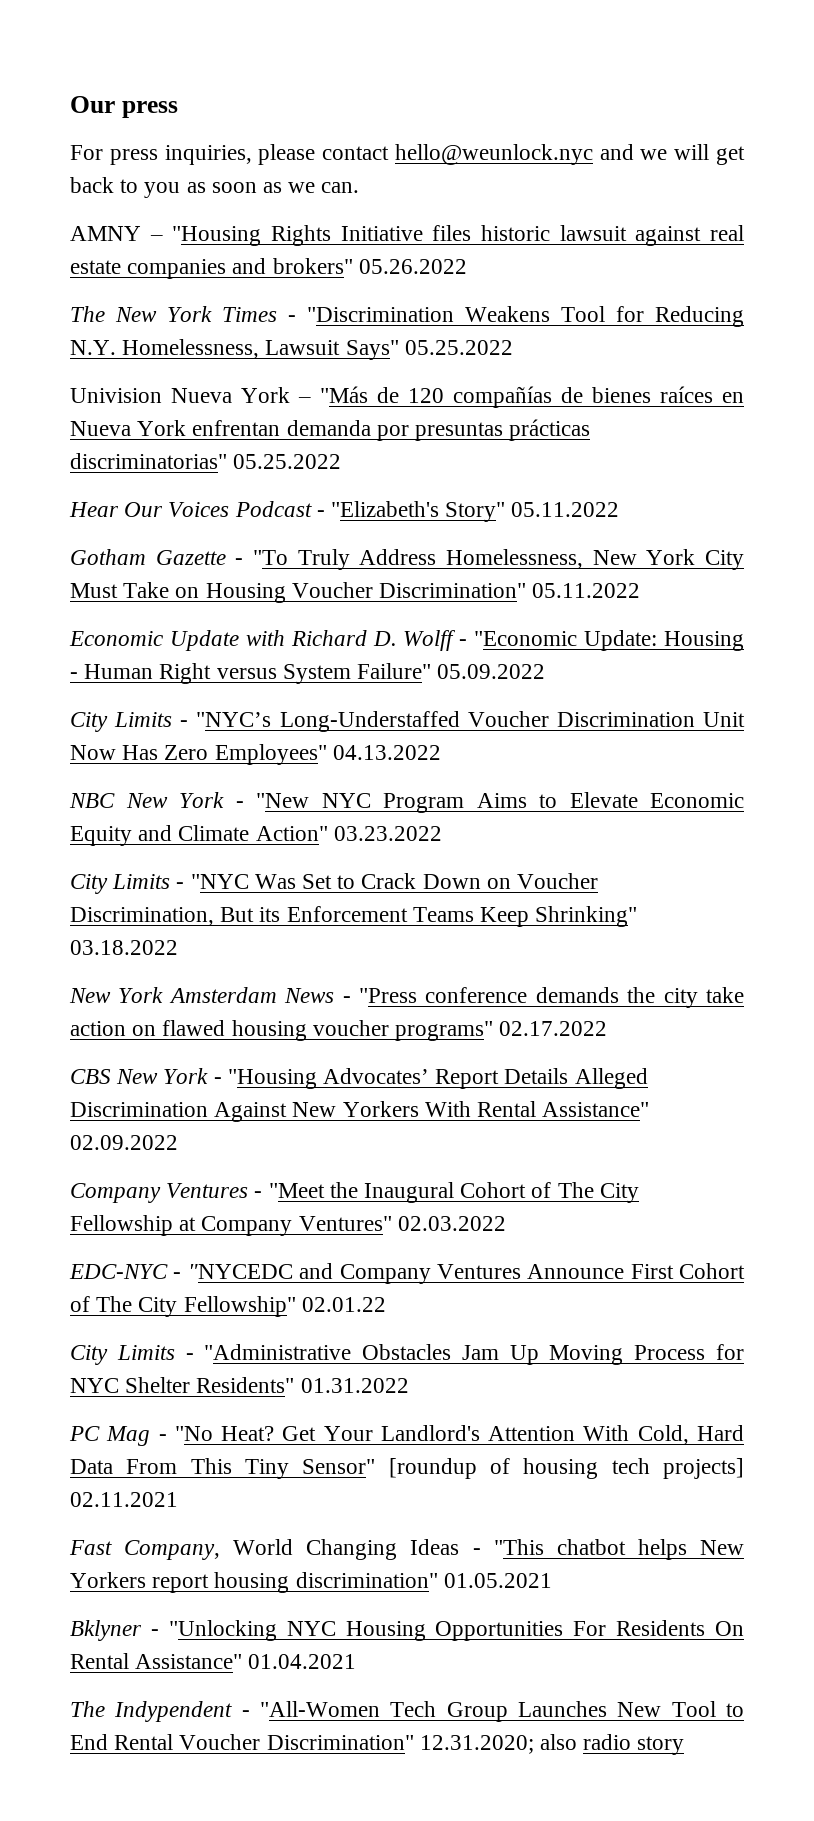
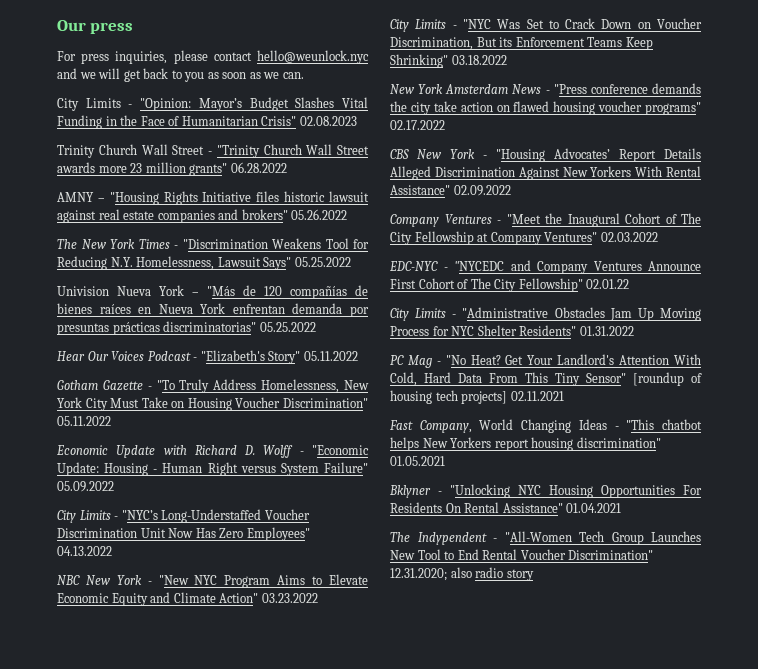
(360, 187) none -> [57,97,369,111] [57,115,357,129] [57,144,369,158] [57,162,287,176] // City Limits - "Opinion: Mayor’s Budget Slashes Vital Funding in the Face of Humanitarian Crisis" 02.08.2023 // Trinity Church Wall Street - "Trinity Church Wall Street awards more 23 million grants" 06.28.2022

